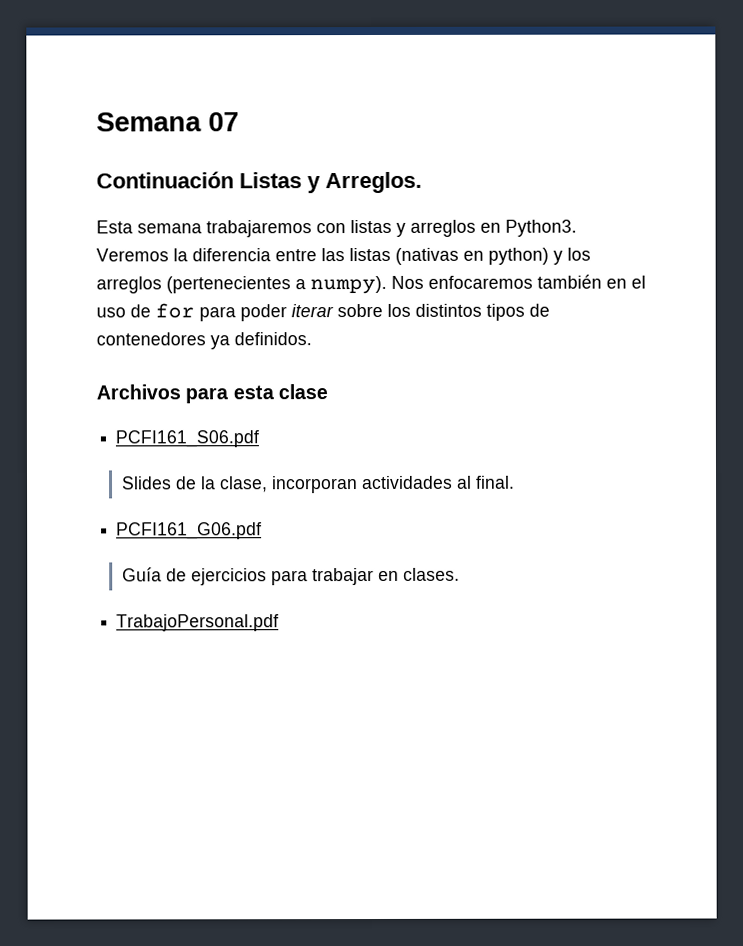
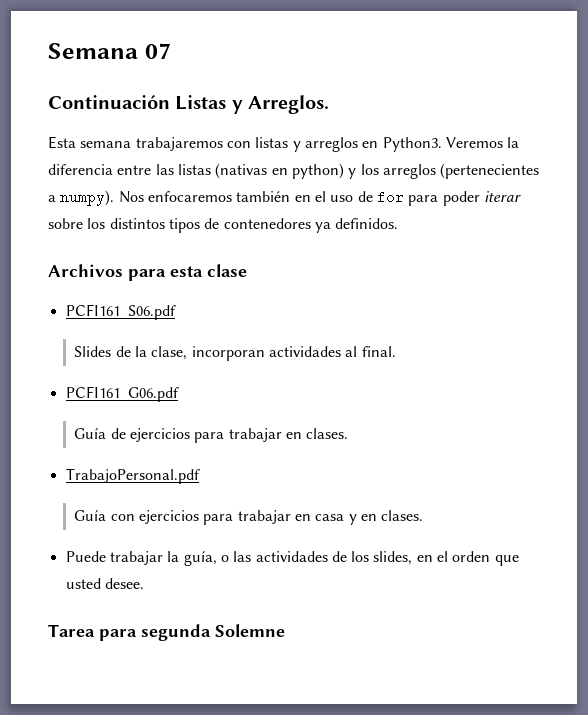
(280, 623) none -> [74,510,424,525] [65,551,519,566] [65,578,144,589] [48,624,285,641] // Guía con ejercicios para trabajar en casa y en clases. // Puede trabajar la guía, o las actividades de los slides, en el orden que usted desee. // Tarea para segunda Solemne

